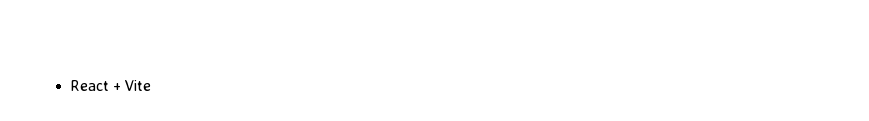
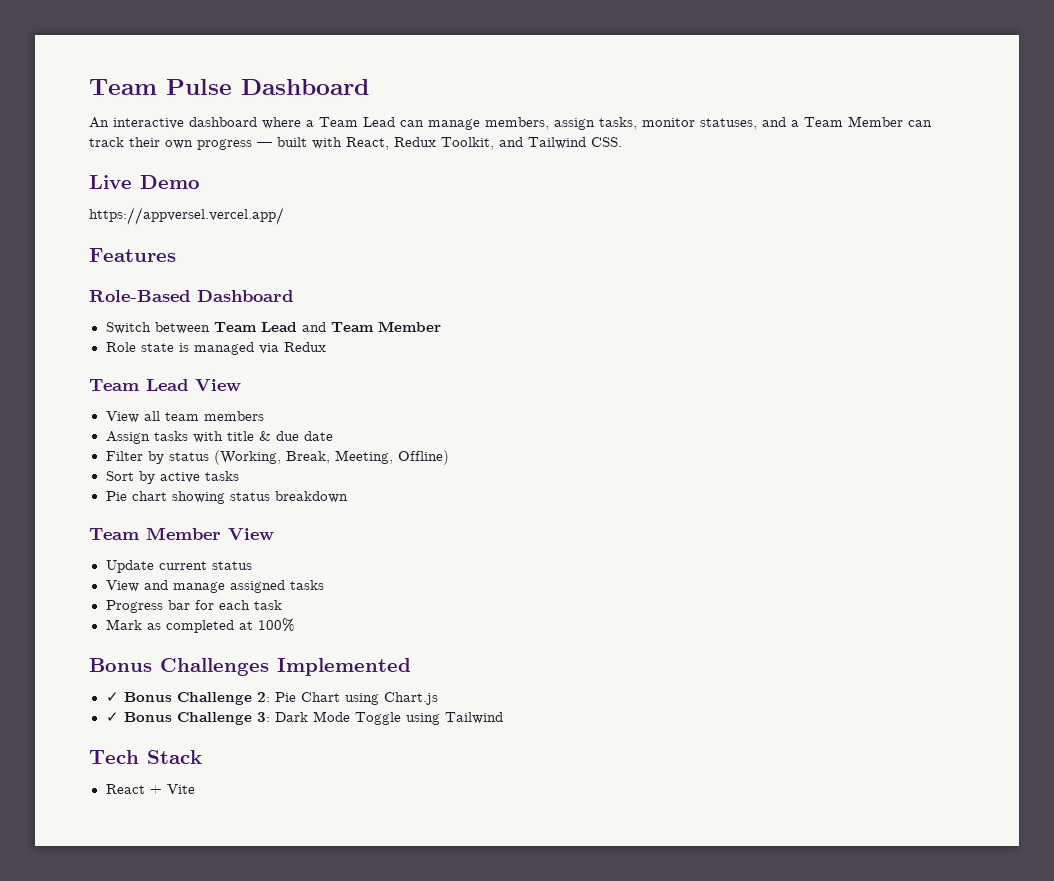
(70, 85) none -> [89,79,369,95] [89,116,932,130] [89,137,622,150] [89,175,200,189] [89,207,284,225] [89,248,176,262] [89,290,293,302] [105,321,441,334] [105,342,326,355] [89,379,241,391] [105,411,264,423] [105,431,333,444] [105,450,449,465] [105,471,239,484] [105,491,348,504] [89,527,274,540] [105,560,252,573] [105,580,324,593] [105,600,282,613] [105,618,295,633] [89,658,411,676] [105,692,438,705] [105,711,503,725] [89,750,202,764] Team Pulse Dashboard // An interactive dashboard where a Team Lead can manage members, assign tasks, monitor statuses, and a Team Member can track their own progress — built with React, Redux Toolkit, and Tailwind CSS. // Live Demo // https://appversel.vercel.app/ // Features // Role-Based Dashboard // Switch between Team Lead and Team Member // Role state is managed via Redux // Team Lead View // View all team members // Assign tasks with title & due date // Filter by status (Working, Break, Meeting, Offline) // Sort by active tasks // Pie chart showing status breakdown // Team Member View // Update current status // View and manage assigned tasks // Progress bar for each task // Mark as completed at 100% // Bonus Challenges Implemented // ✓ Bonus Challenge 2: Pie Chart using Chart.js // ✓ Bonus Challenge 3: Dark Mode Toggle using Tailwind // Tech Stack //

